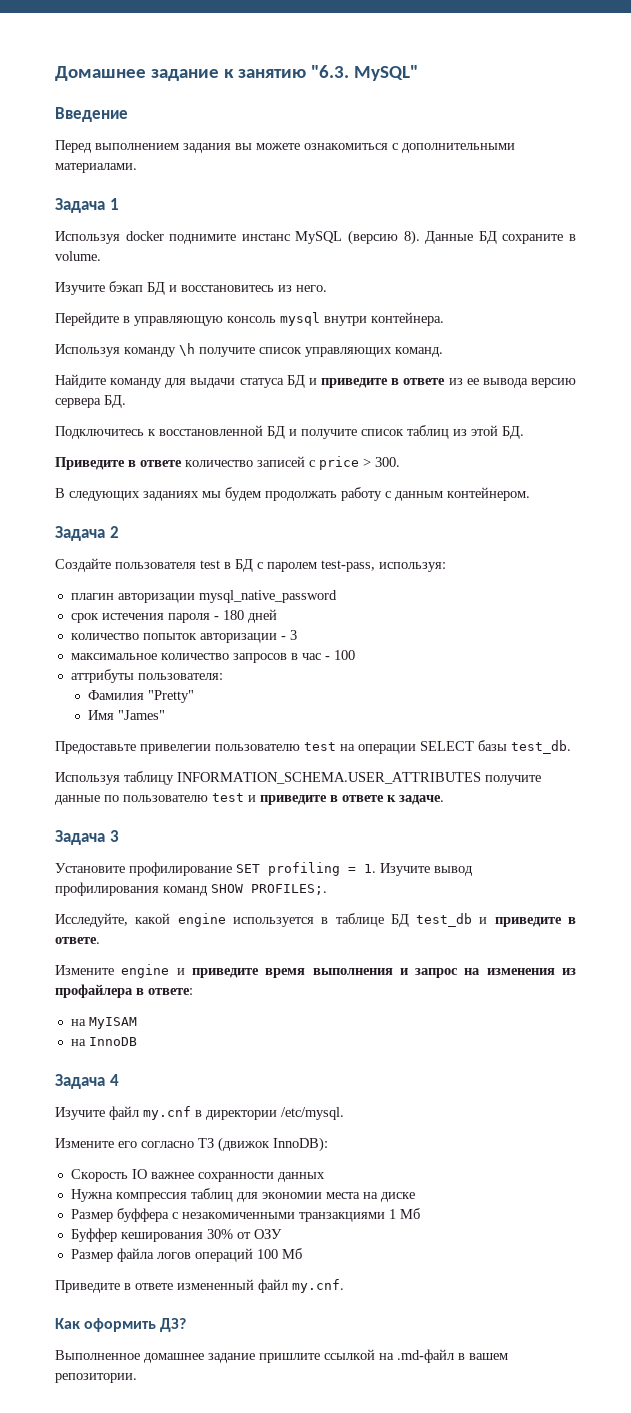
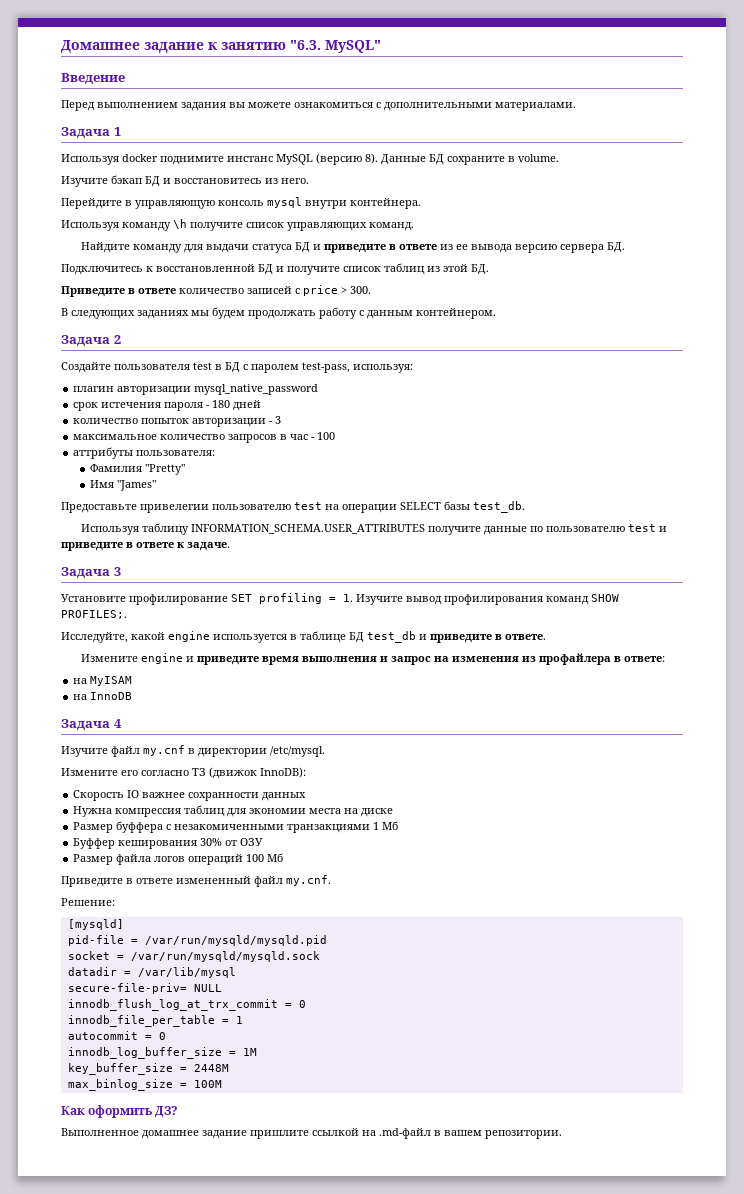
(344, 1286) none -> [61,898,115,906] [67,919,124,930] [67,935,327,946] [67,951,320,962] [67,967,236,978] [67,983,222,994] [67,999,306,1011] [67,1015,243,1027] [67,1031,166,1040] [67,1047,257,1059] [67,1063,229,1075] [67,1079,222,1091] // Решение: // [mysqld] // pid-file = /var/run/mysqld/mysqld.pid // socket = /var/run/mysqld/mysqld.sock // datadir = /var/lib/mysql // secure-file-priv= NULL // innodb_flush_log_at_trx_commit = 0 // innodb_file_per_table = 1 // autocommit = 0 // innodb_log_buffer_size = 1M // key_buffer_size = 2448М // max_binlog_size = 100M

